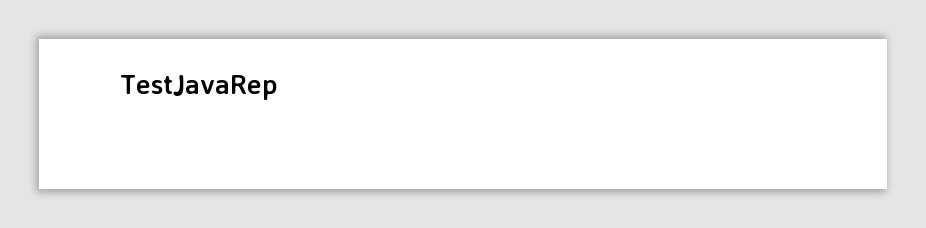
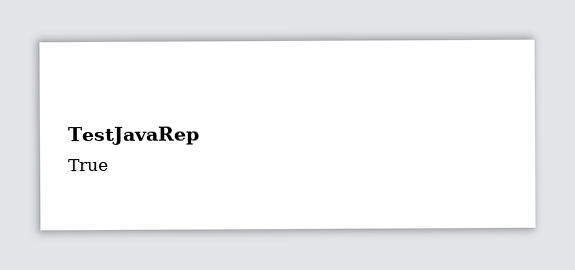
(278, 87) none -> [68,158,109,172] // True

